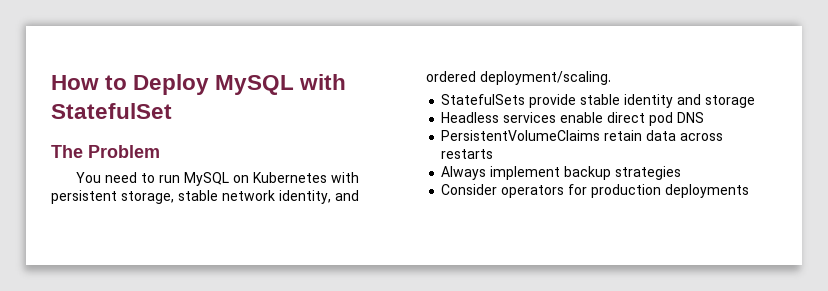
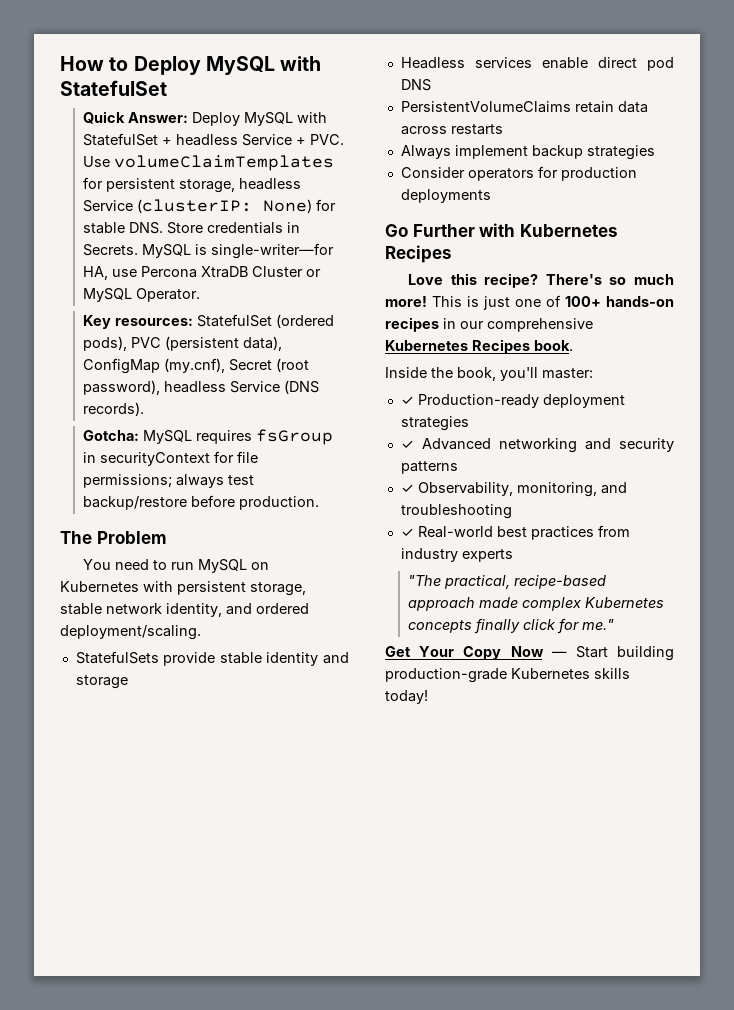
(172, 111) none -> [83,111,328,126] [83,133,345,146] [83,155,335,171] [83,177,302,193] [83,199,337,213] [83,222,301,234] [83,243,335,259] [83,266,322,280] [83,288,201,302] [83,314,335,329] [83,336,283,351] [83,358,310,374] [83,380,320,395] [83,402,145,416] [83,429,334,445] [83,451,259,466] [83,474,255,488] [83,495,320,510] // Quick Answer: Deploy MySQL with StatefulSet + headless Service + PVC. Use volumeClaimTemplates for persistent storage, headless Service (clusterIP: None) for stable DNS. Store credentials in Secrets. MySQL is single-writer—for HA, use Percona XtraDB Cluster or MySQL Operator. // Key resources: StatefulSet (ordered pods), PVC (persistent data), ConfigMap (my.cnf), Secret (root password), headless Service (DNS records). // Gotcha: MySQL requires fsGroup in securityContext for file permissions; always test backup/restore before production.
(750, 191) none -> [385,223,618,237] [385,245,452,263] [407,273,674,288] [385,295,674,310] [385,317,593,332] [385,339,573,354] [385,367,593,381] [400,394,625,408] [400,416,469,431] [400,438,674,453] [400,461,458,474] [400,482,627,497] [400,504,512,519] [400,525,630,540] [400,548,513,562] [408,575,607,589] [408,597,665,611] [408,618,615,634] [385,646,674,661] [385,668,630,683] [385,690,428,704] // Go Further with Kubernetes Recipes // Love this recipe? There's so much more! This is just one of 100+ hands-on recipes in our comprehensive Kubernetes Recipes book. // Inside the book, you'll master: // ✓ Production-ready deployment strategies // ✓ Advanced networking and security patterns // ✓ Observability, monitoring, and troubleshooting // ✓ Real-world best practices from industry experts // "The practical, recipe-based approach made complex Kubernetes concepts finally click for me." // Get Your Copy Now — Start building production-grade Kubernetes skills today!

